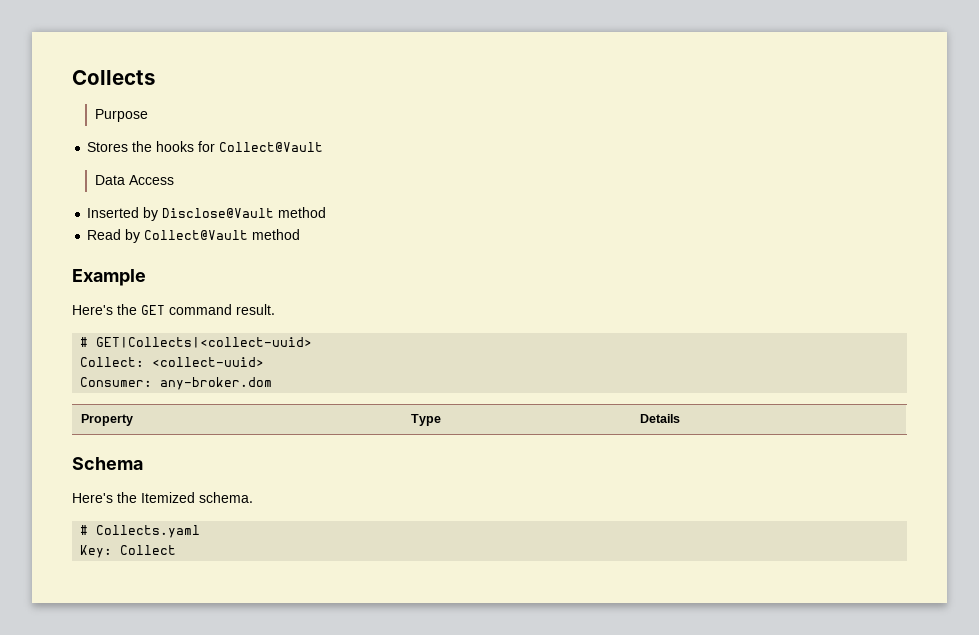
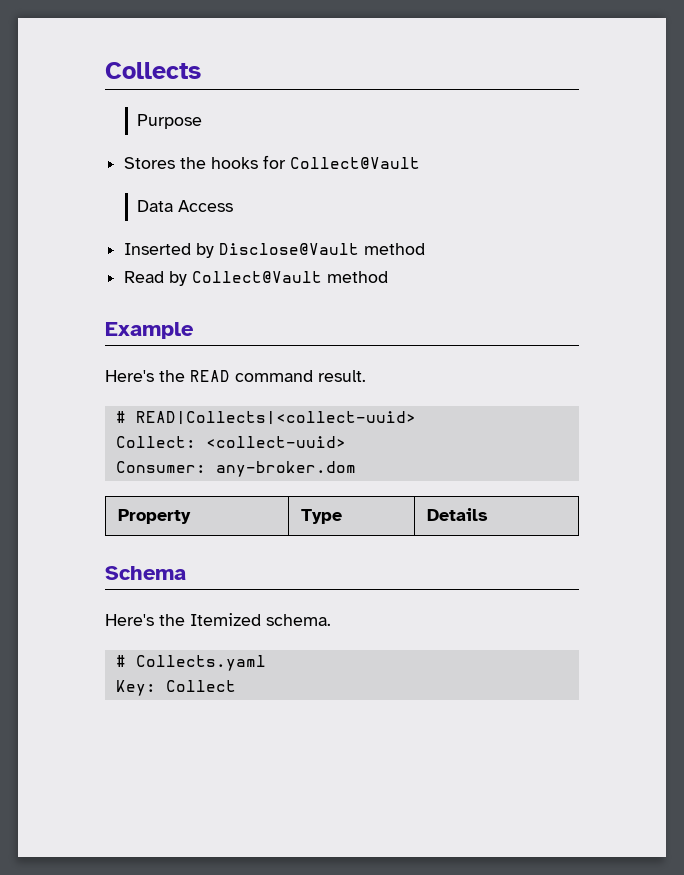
[141,305,165,315] GET -> [190,370,230,382] READ
[96,337,313,348] GET|Collects|<collect-uuid> -> [135,411,416,425] READ|Collects|<collect-uuid>

